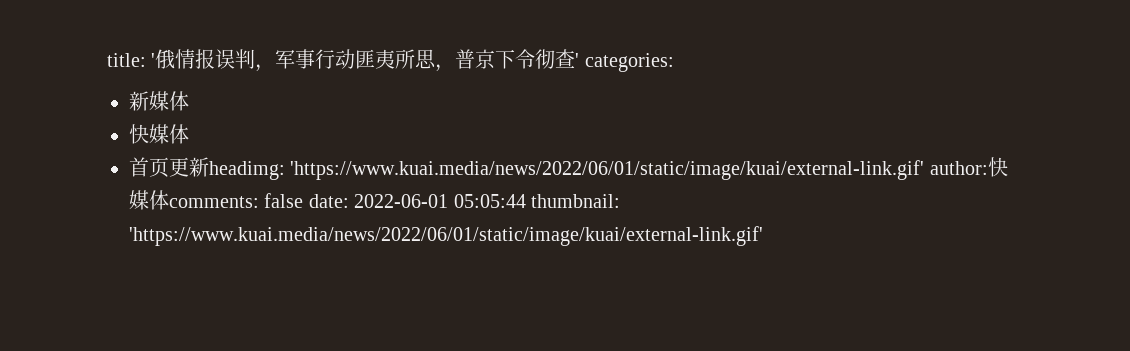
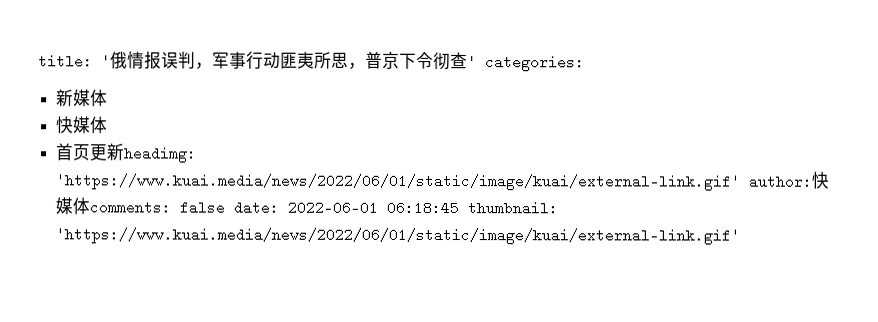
[453,194,526,208] 05:05:44 -> [386,200,460,216] 06:18:45

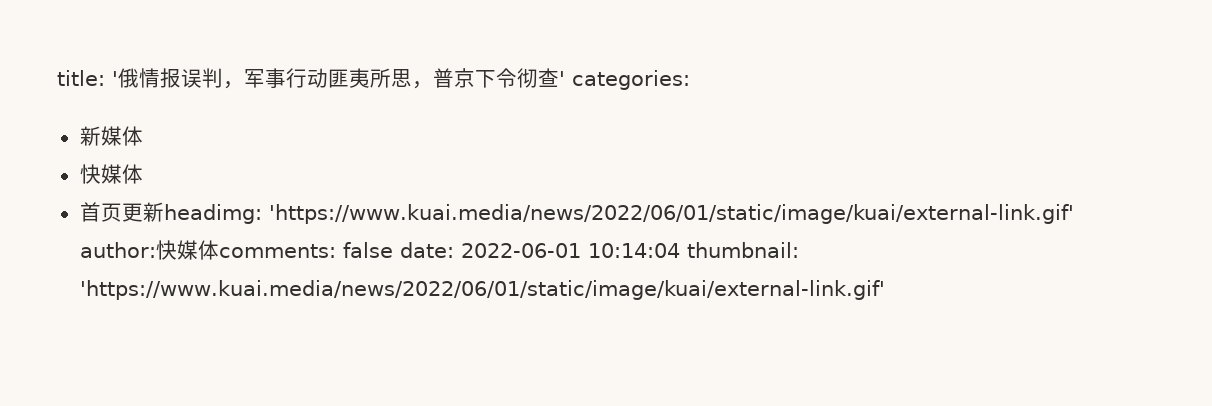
[386,200,460,216] 06:18:45 -> [587,243,680,258] 10:14:04

